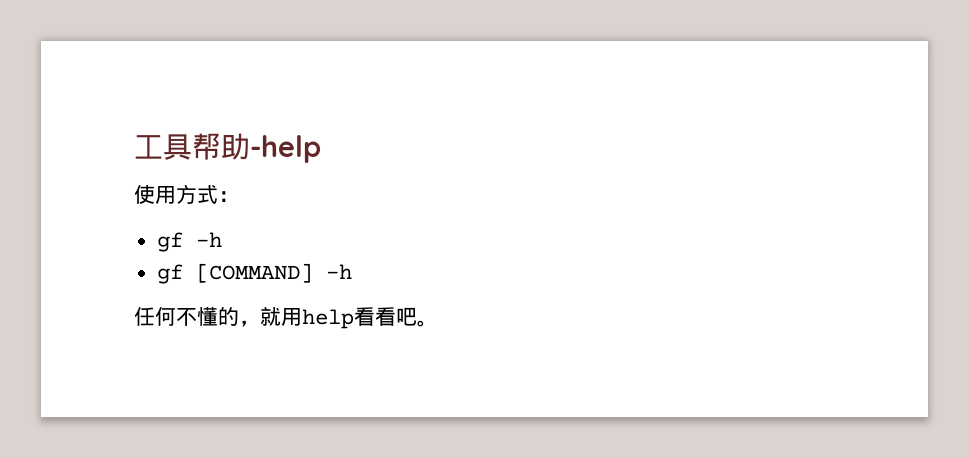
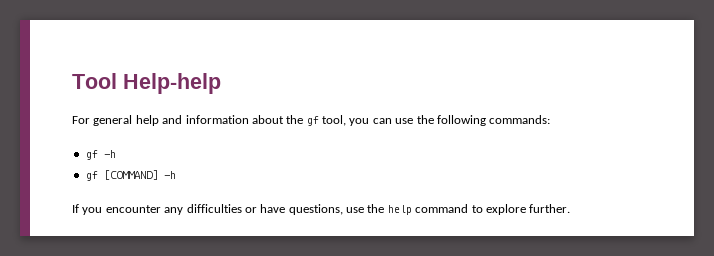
[134,133,321,163] [134,184,239,204] 工具帮助-help // 使用方式： -> [72,73,221,94] [72,115,551,126] Tool Help-help // For general help and information about the gf tool, you can use the following commands:
[134,307,438,329] 任何不懂的，就用help看看吧。 -> [72,204,571,215] If you encounter any difficulties or have questions, use the help command to explore further.

